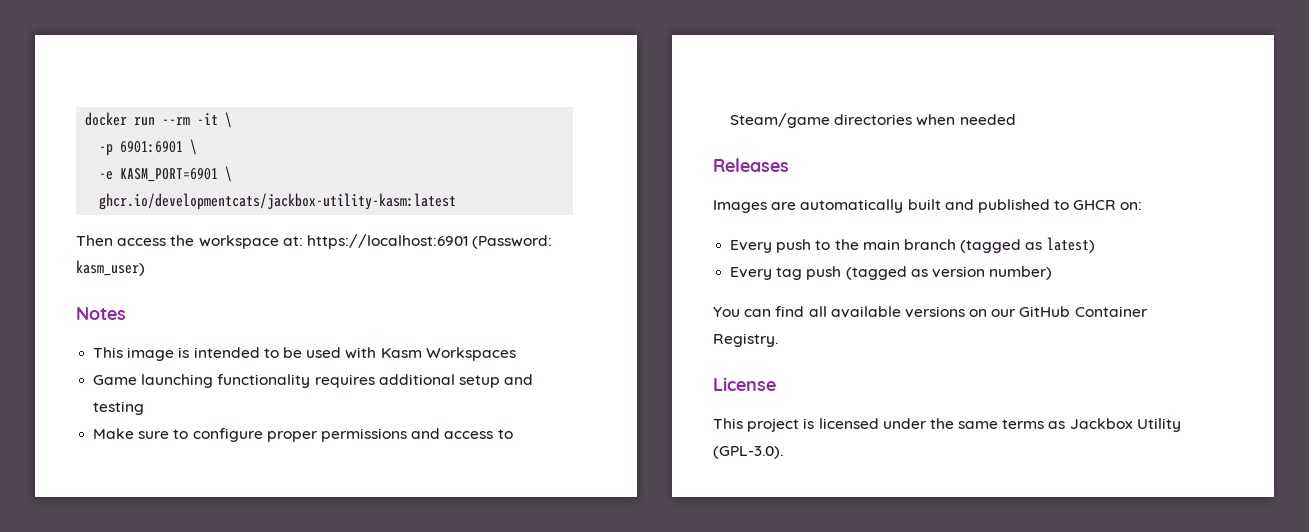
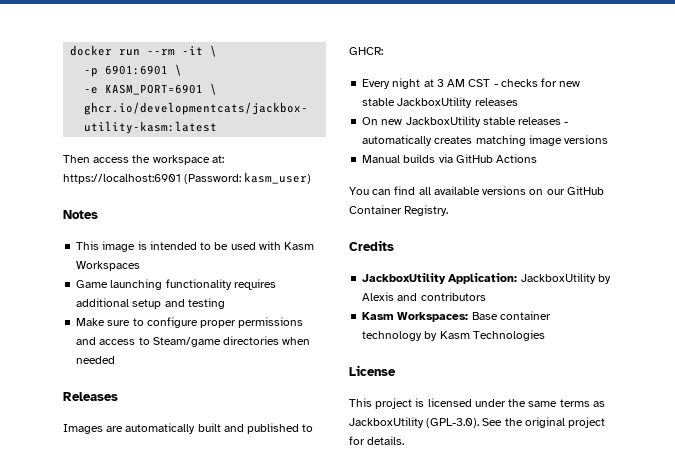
[1073,200,1143,210] [730,237,1095,253] [730,266,1053,280] GHCR on: // Every push to the main branch (tagged as latest) // Every tag push (tagged as version number) -> [349,47,383,55] [362,78,581,89] [362,97,518,108] [362,116,569,127] [362,135,609,146] [362,154,538,163] GHCR: // Every night at 3 AM CST - checks for new stable JackboxUtility releases // On new JackboxUtility stable releases - automatically creates matching image versions // Manual builds via GitHub Actions
(778, 340) none -> [349,240,394,251] [362,273,611,284] [362,292,486,301] [362,311,551,322] [362,330,545,341] // Credits // JackboxUtility Application: JackboxUtility by Alexis and contributors // Kasm Workspaces: Base container technology by Kasm Technologies
[1069,418,1181,432] [713,446,783,459] Jackbox Utility (GPL-3.0). -> [349,417,606,428] [349,436,405,445] JackboxUtility (GPL-3.0). See the original project for details.

